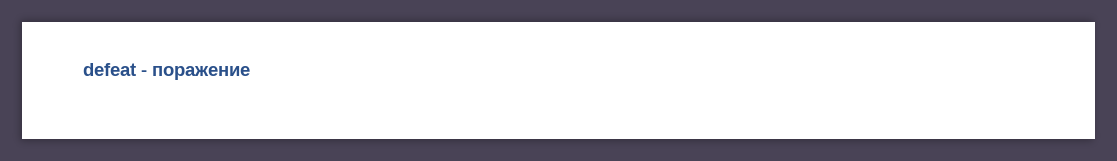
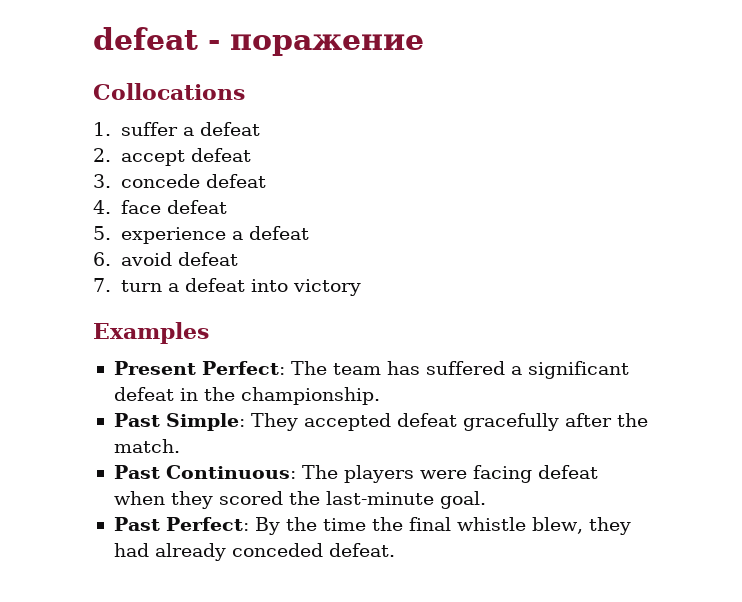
(250, 73) none -> [93,83,245,100] [93,122,260,136] [93,148,251,166] [93,174,266,188] [93,200,227,214] [93,226,309,244] [93,252,238,266] [93,278,361,296] [93,322,209,344] [113,361,629,379] [113,387,380,405] [113,413,648,431] [113,439,180,453] [113,465,598,483] [113,491,486,509] [113,517,631,535] [113,543,395,561] // Collocations // 1. suffer a defeat // 2. accept defeat // 3. concede defeat // 4. face defeat // 5. experience a defeat // 6. avoid defeat // 7. turn a defeat into victory // Examples // Present Perfect: The team has suffered a significant defeat in the championship. // Past Simple: They accepted defeat gracefully after the match. // Past Continuous: The players were facing defeat when they scored the last-minute goal. // Past Perfect: By the time the final whistle blew, they had already conceded defeat.

